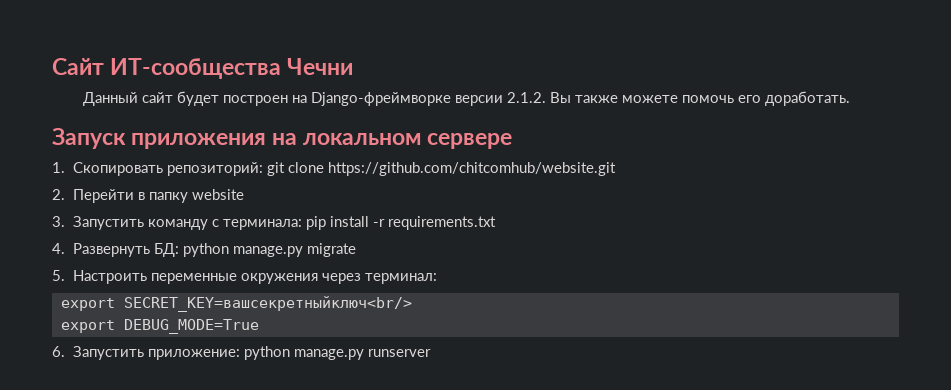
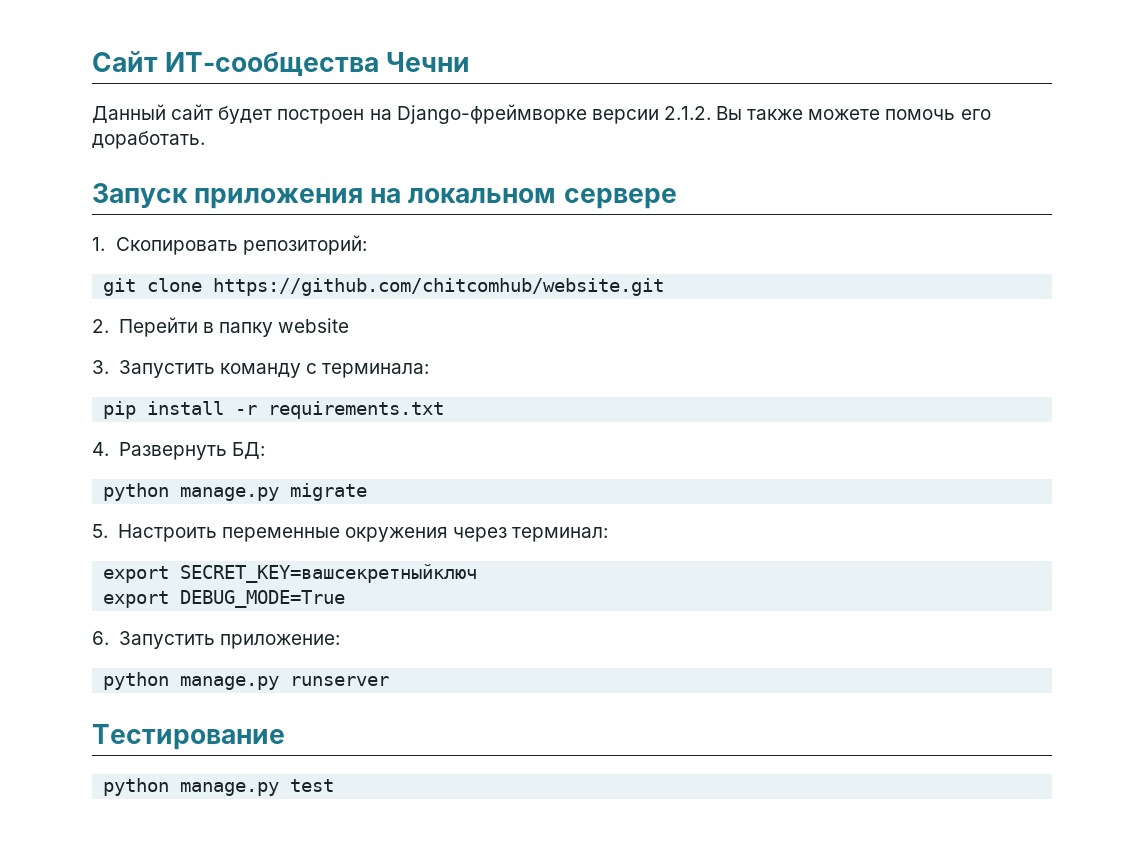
(263, 169) none -> (368, 245) //
(302, 224) none -> (429, 370) //
(179, 250) none -> (265, 450) //
[123,296,412,312] SECRET_KEY=вашсекретныйключ<br/> -> [180,564,478,583] SECRET_KEY=вашсекретныйключ
(240, 354) none -> (340, 641) //
(431, 353) none -> [92,724,285,750] [103,778,335,796] // Тестирование // python manage.py test

